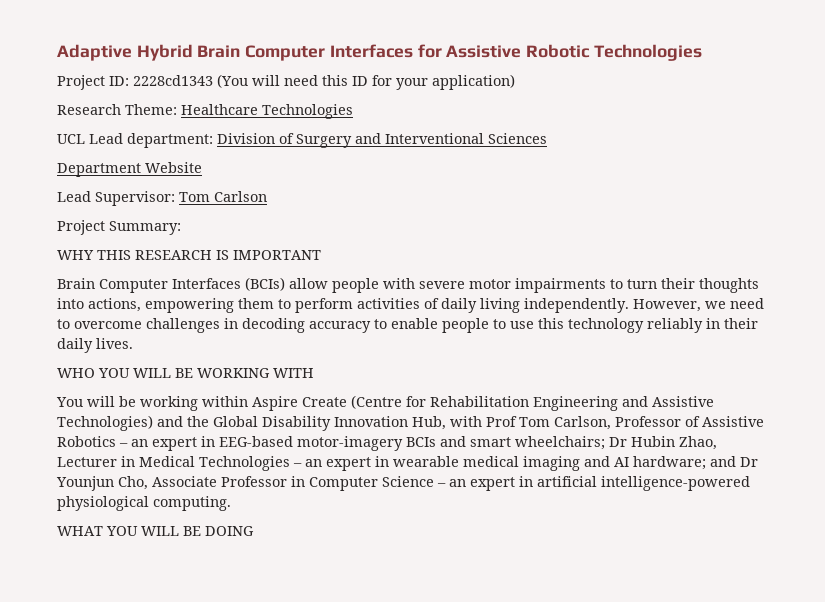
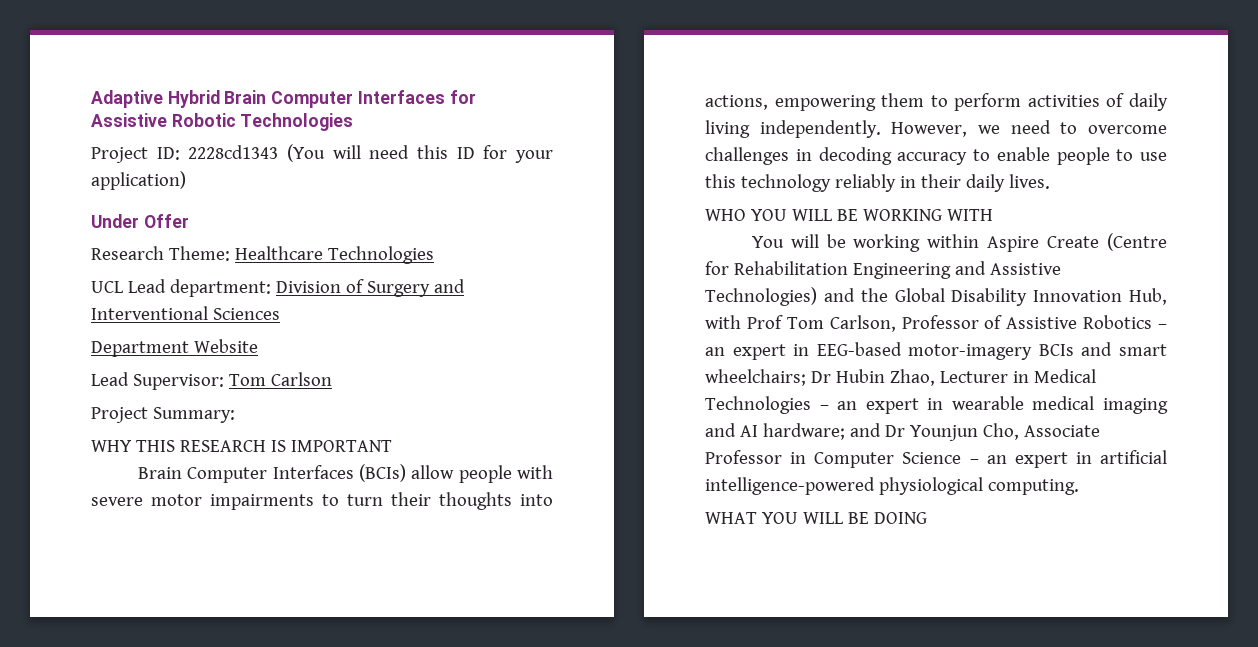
(515, 82) none -> [91,214,189,228] // Under Offer

